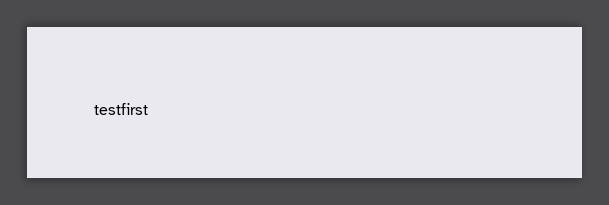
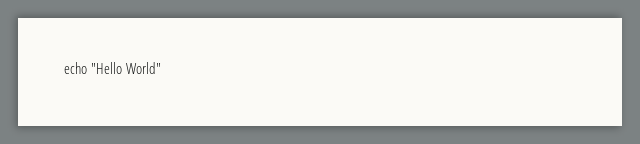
[94,103,148,115] testfirst -> [64,62,162,74] echo "Hello World"

